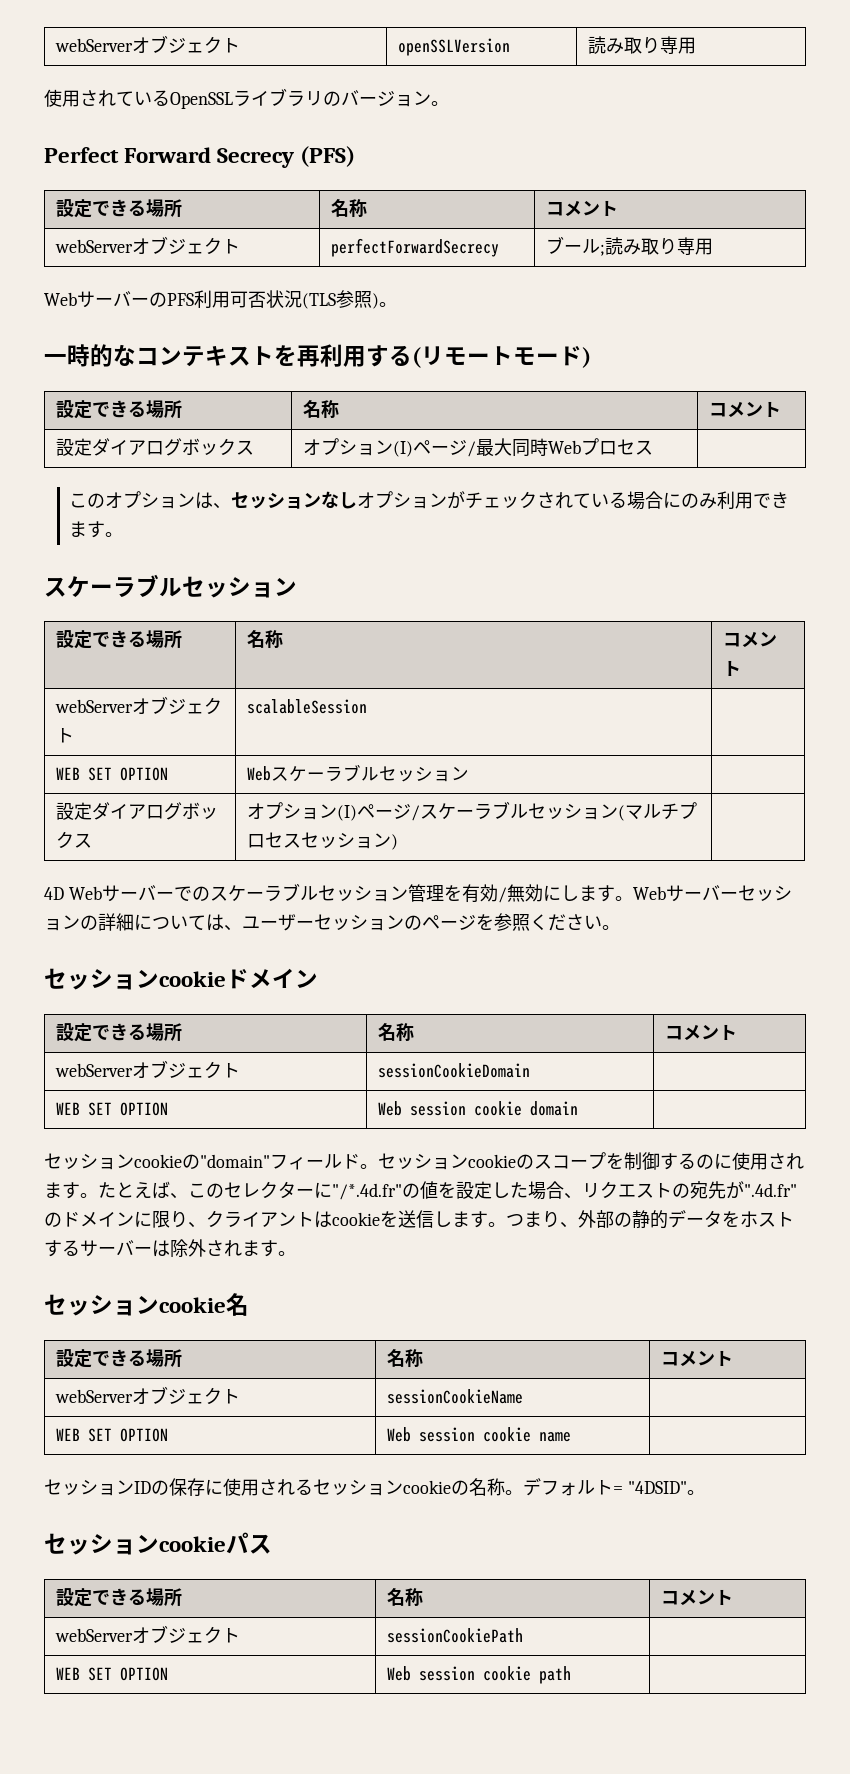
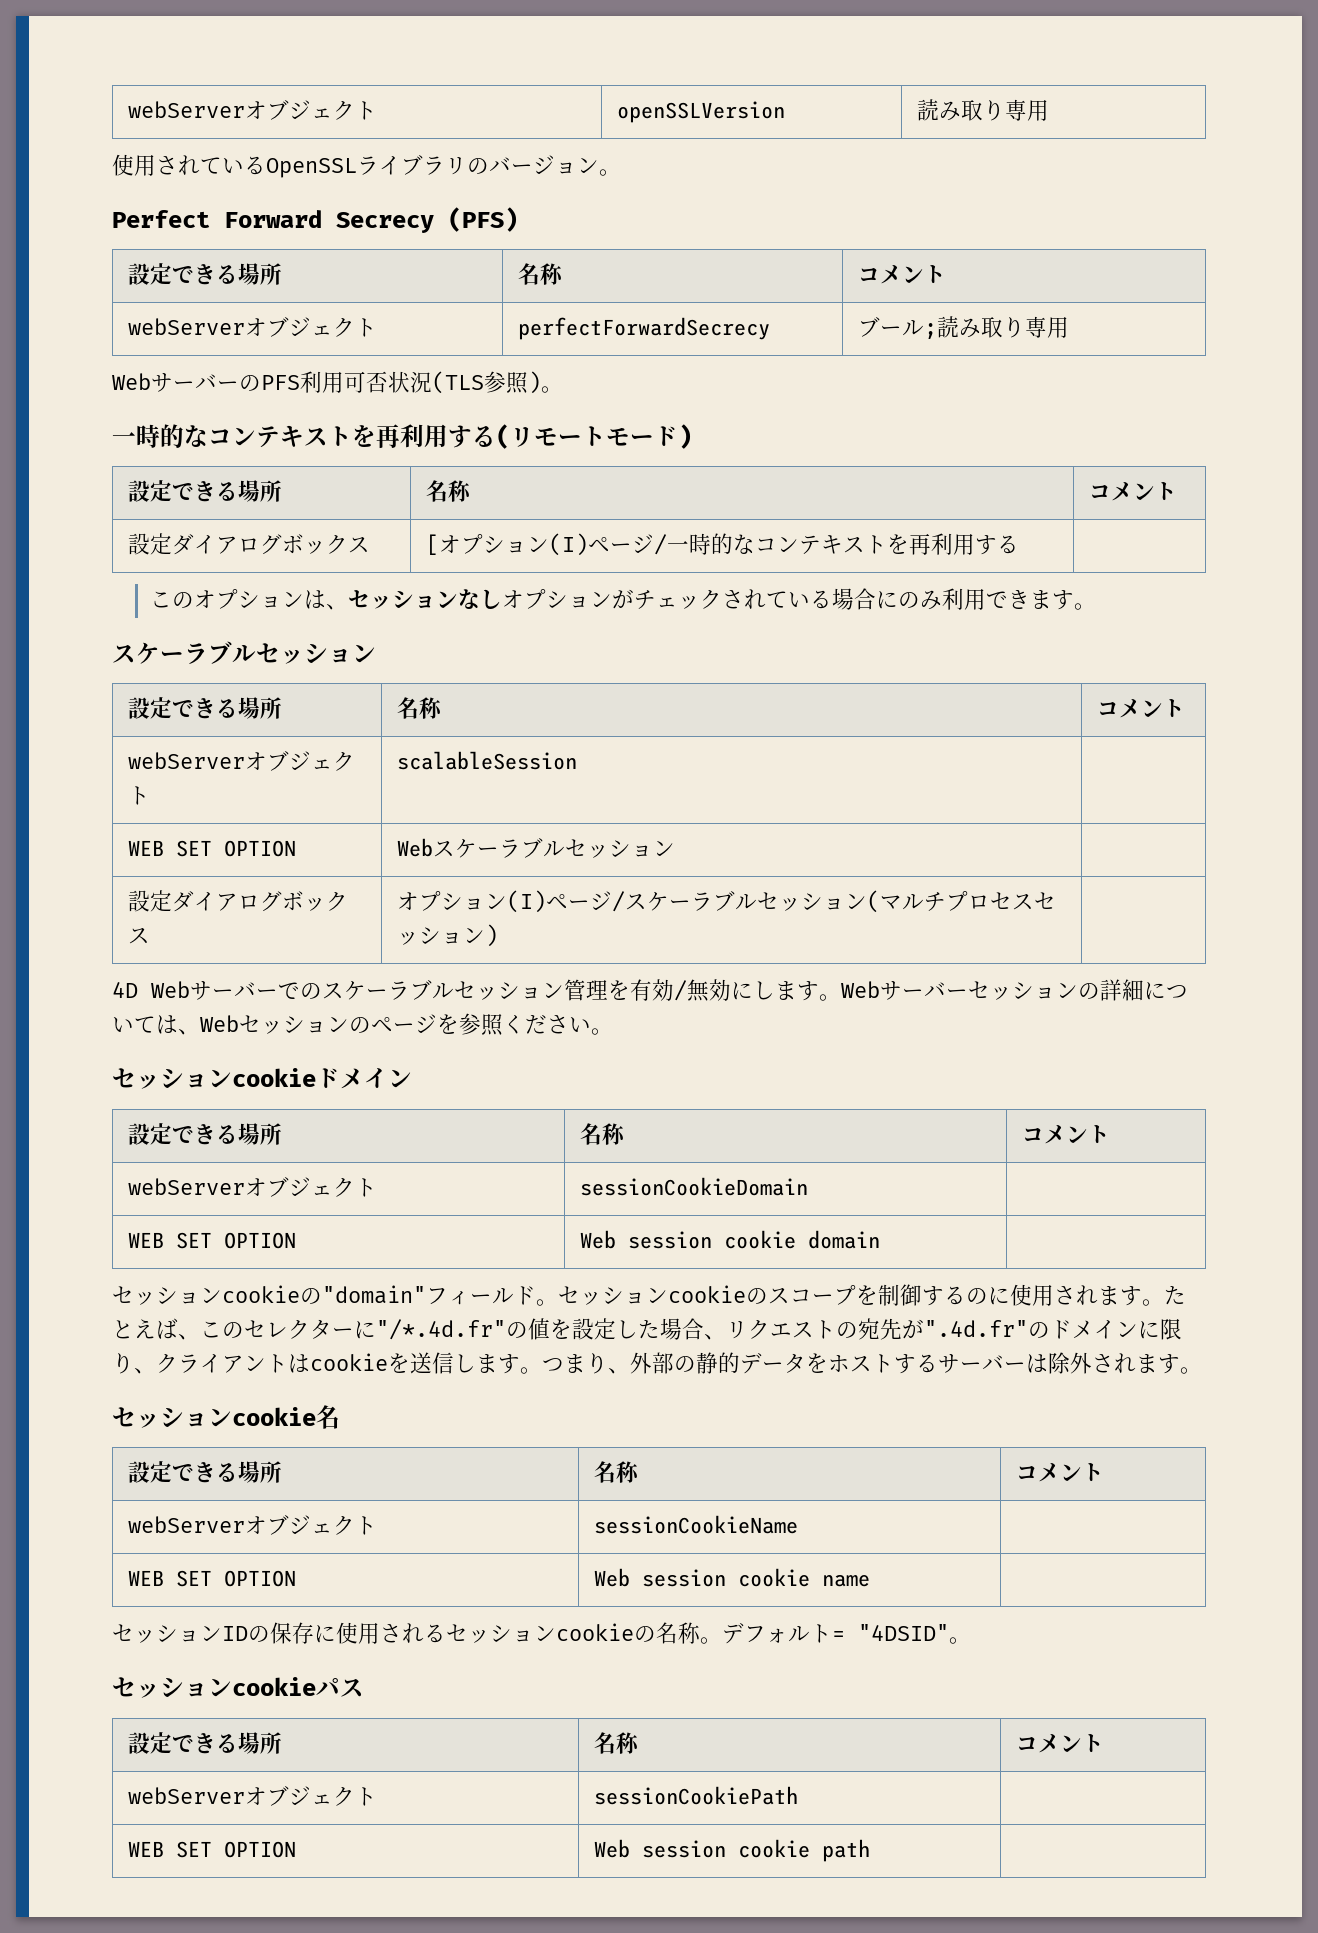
[303,438,654,457] オプション(I)ページ/最大同時Webプロセス -> [426,533,1020,556] [オプション(I)ページ/一時的なコンテキストを再利用する
[242,914,314,931] ユーザー -> [200,1015,239,1032] Web

